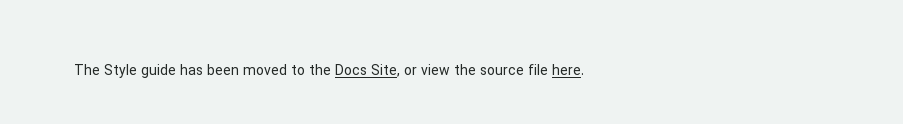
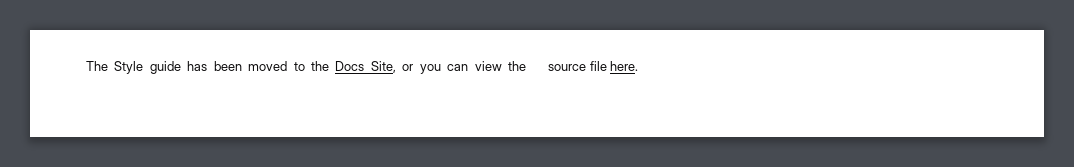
(417, 71) none -> [419,64,469,74] you can

